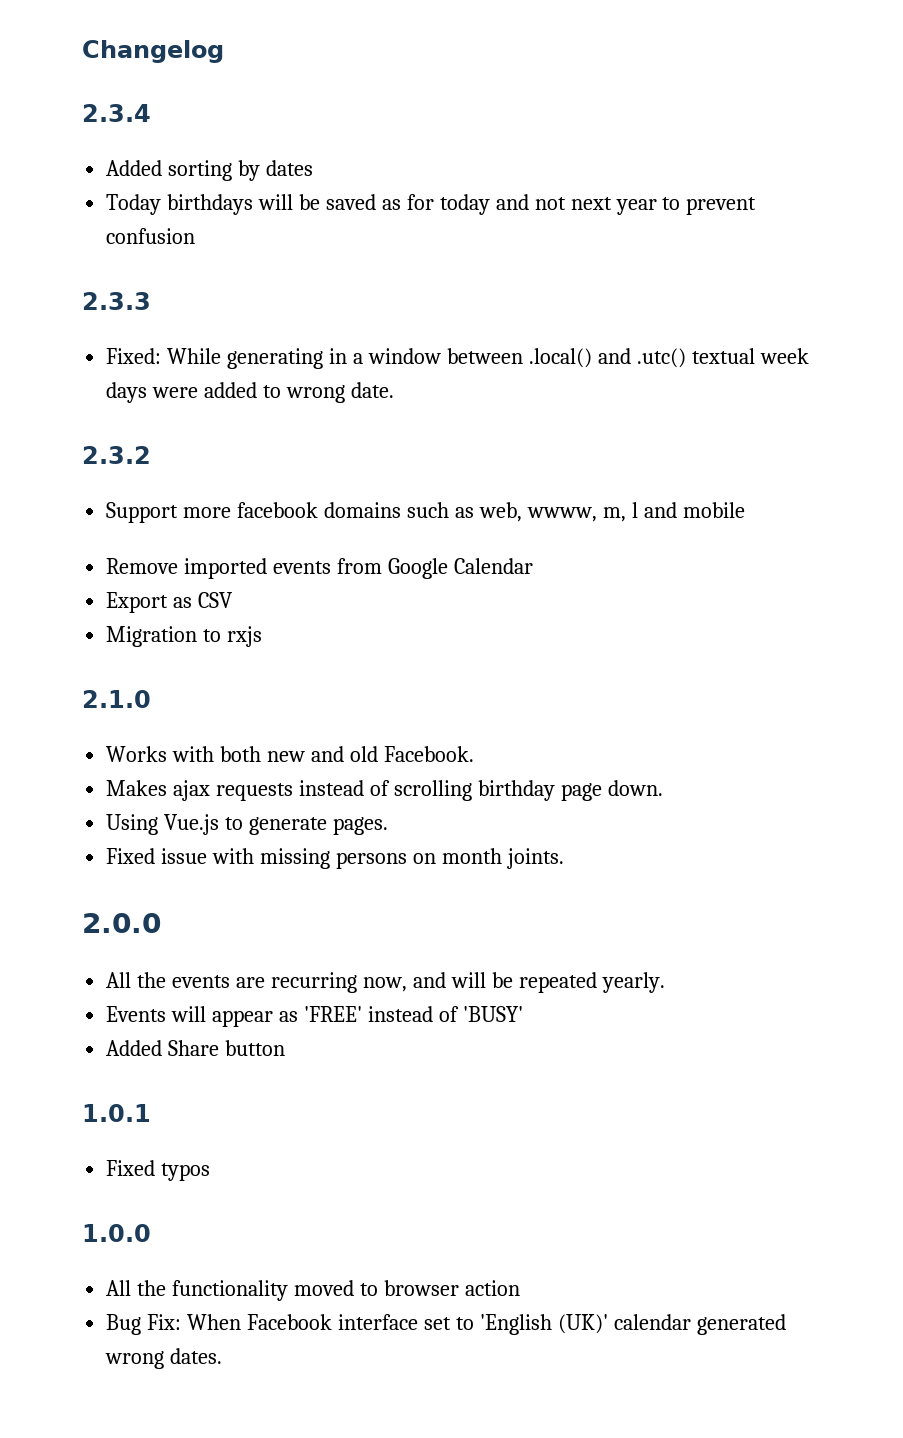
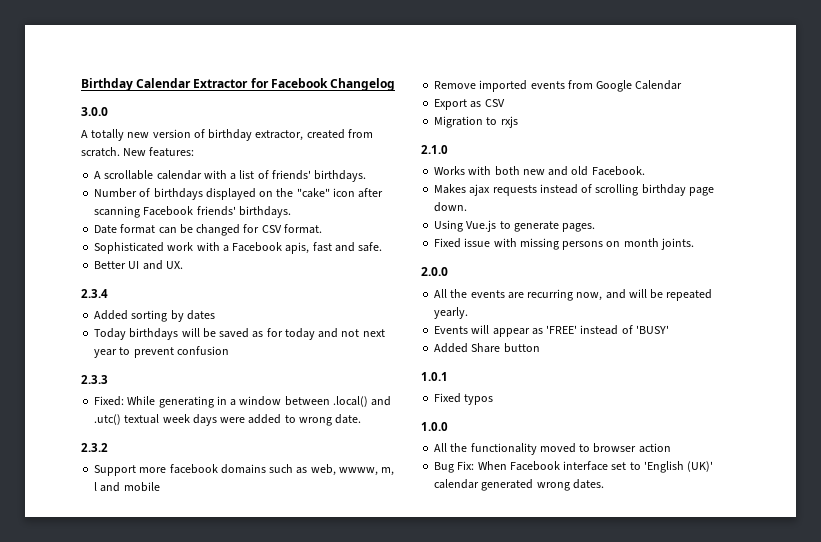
[82,40,224,63] Changelog -> [81,78,396,91] [81,107,108,116] [81,129,373,141] [81,147,195,157] [94,170,367,182] [94,188,384,200] [94,206,291,218] [94,224,322,236] [94,242,383,254] [94,260,183,270] Birthday Calendar Extractor for Facebook Changelog // 3.0.0 // A totally new version of birthday extractor, created from scratch. New features: // A scrollable calendar with a list of friends' birthdays. // Number of birthdays displayed on the "cake" icon after scanning Facebook friends' birthdays. // Date format can be changed for CSV format. // Sophisticated work with a Facebook apis, fast and safe. // Better UI and UX.

